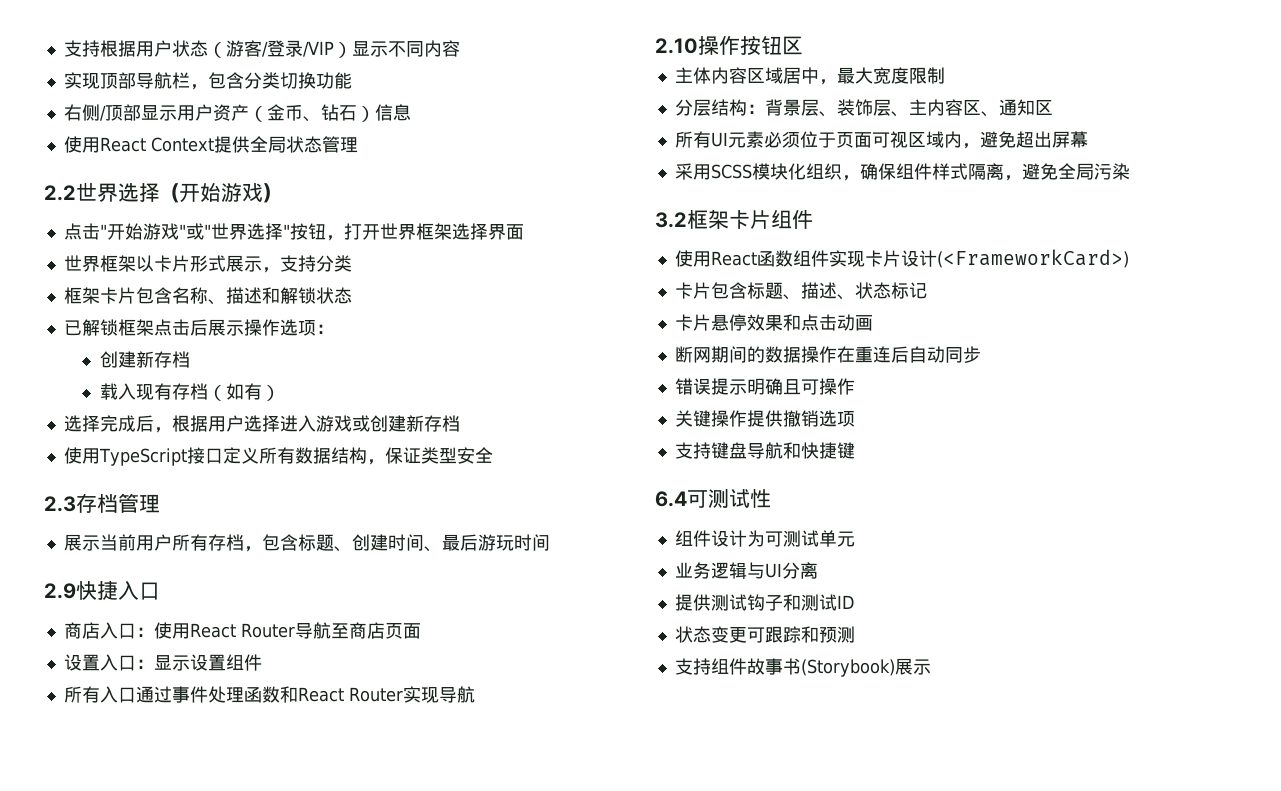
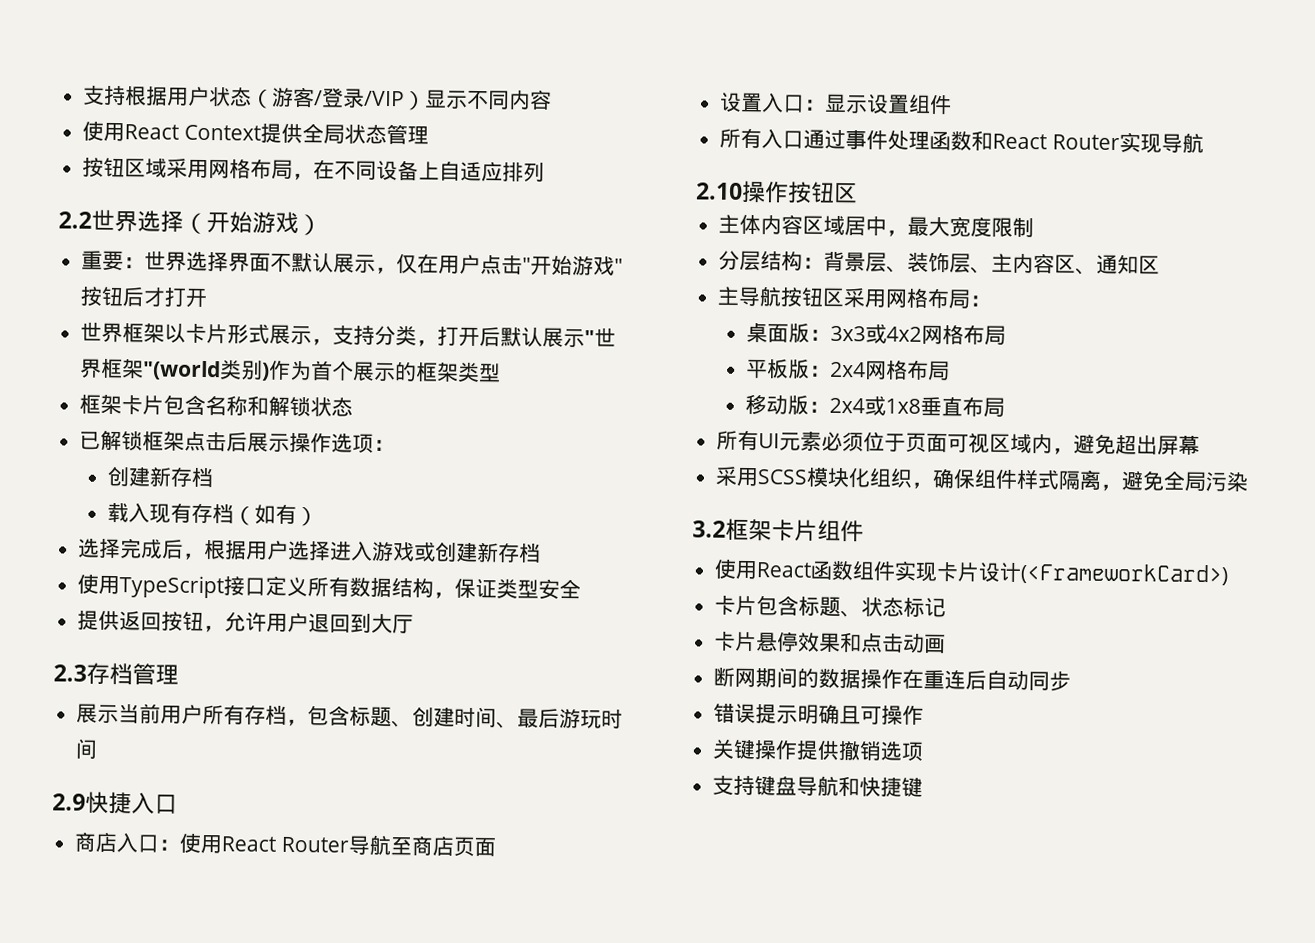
[63,72,352,90] [63,104,411,122] // 实现顶部导航栏，包含分类切换功能 // 右侧/顶部显示用户资产（金币、钻石）信息 -> (553, 99) none
(358, 145) none -> [82,157,546,182] // 按钮区域采用网格布局，在不同设备上自适应排列
(282, 193) none -> [81,250,482,275] 重要：世界选择界面不默认展示，仅在用户
[185,223,524,241] 或"世界选择"按钮，打开世界框架选择界面 -> [80,286,208,309] 按钮后才打开
(352, 263) none -> [416,326,617,348] [79,358,502,383] ，打开后默认展示"世界框架"(world类别)作为首个展示的框架类型
[207,287,262,305] 、描述 -> (249, 405) none
(493, 455) none -> [77,610,415,634] // 提供返回按钮，允许用户退回到大厅
(1053, 107) none -> [717,286,992,309] [746,322,1007,345] [746,358,951,381] [745,393,1006,417] // 主导航按钮区采用网格布局： // 桌面版：3x3或4x2网格布局 // 平板版：2x4网格布局 // 移动版：2x4或1x8垂直布局
[800,282,855,300] 描述、 -> (863, 614) none
[655,489,771,508] [674,530,855,547] [674,562,818,579] [674,594,854,611] [674,626,855,643] [674,658,931,677] // 6.4可测试性 // 组件设计为可测试单元 // 业务逻辑与UI分离 // 提供测试钩子和测试ID // 状态变更可跟踪和预测 // 支持组件故事书(Storybook)展示 -> (924, 787) none

